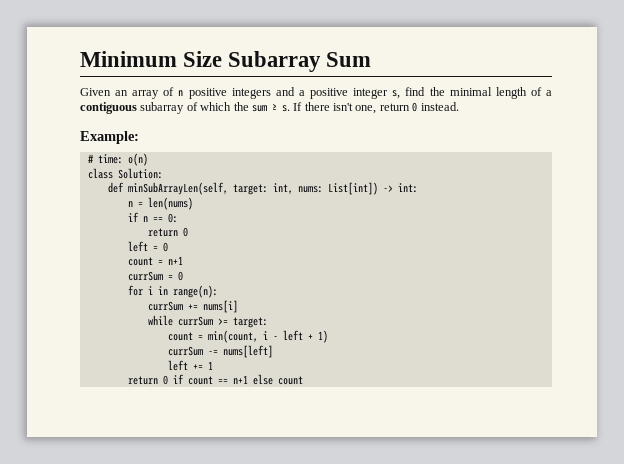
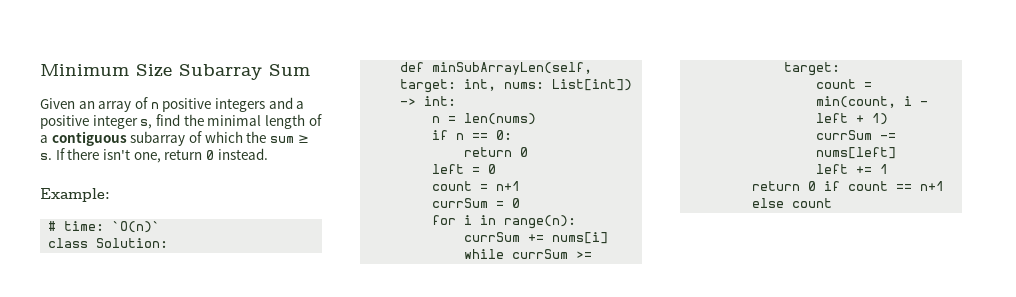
[127,153,148,166] o(n) -> [112,221,161,233] `O(n)`

